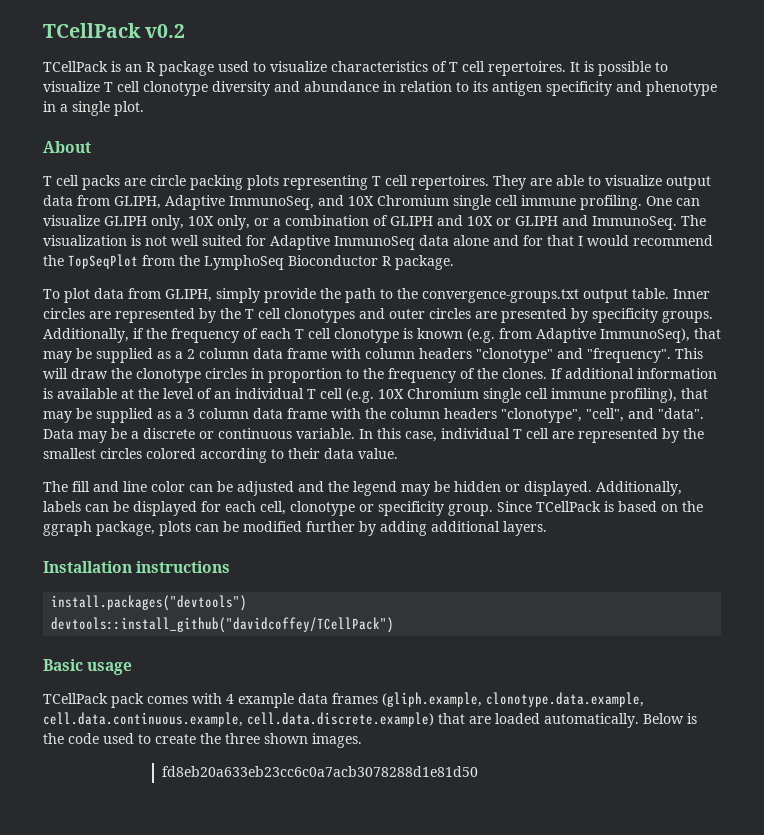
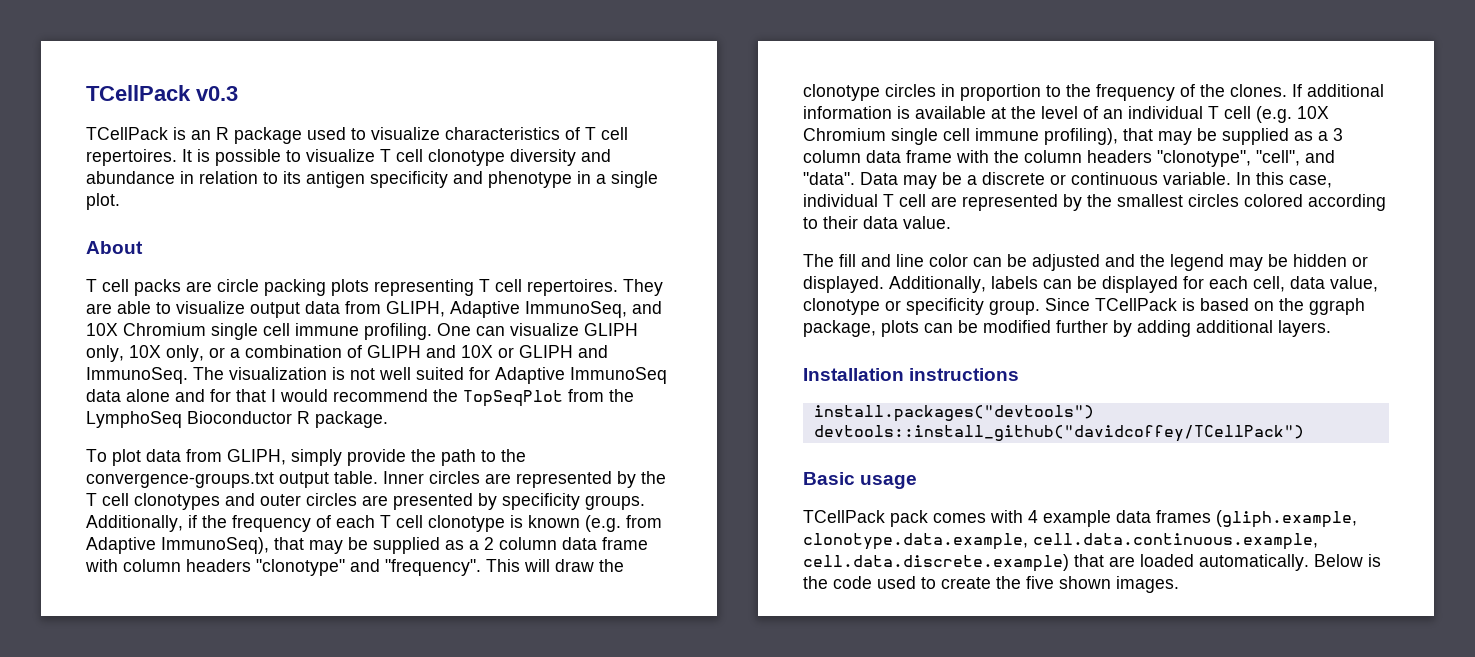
[43,23,186,38] TCellPack v0.2 -> [86,85,238,101] TCellPack v0.3
(286, 508) none -> [1290,276,1378,292] data value,
[225,733,260,744] three -> [1026,576,1054,589] five
[161,766,478,777] // fd8eb20a633eb23cc6c0a7acb3078288d1e81d50 -> (1179, 584) none

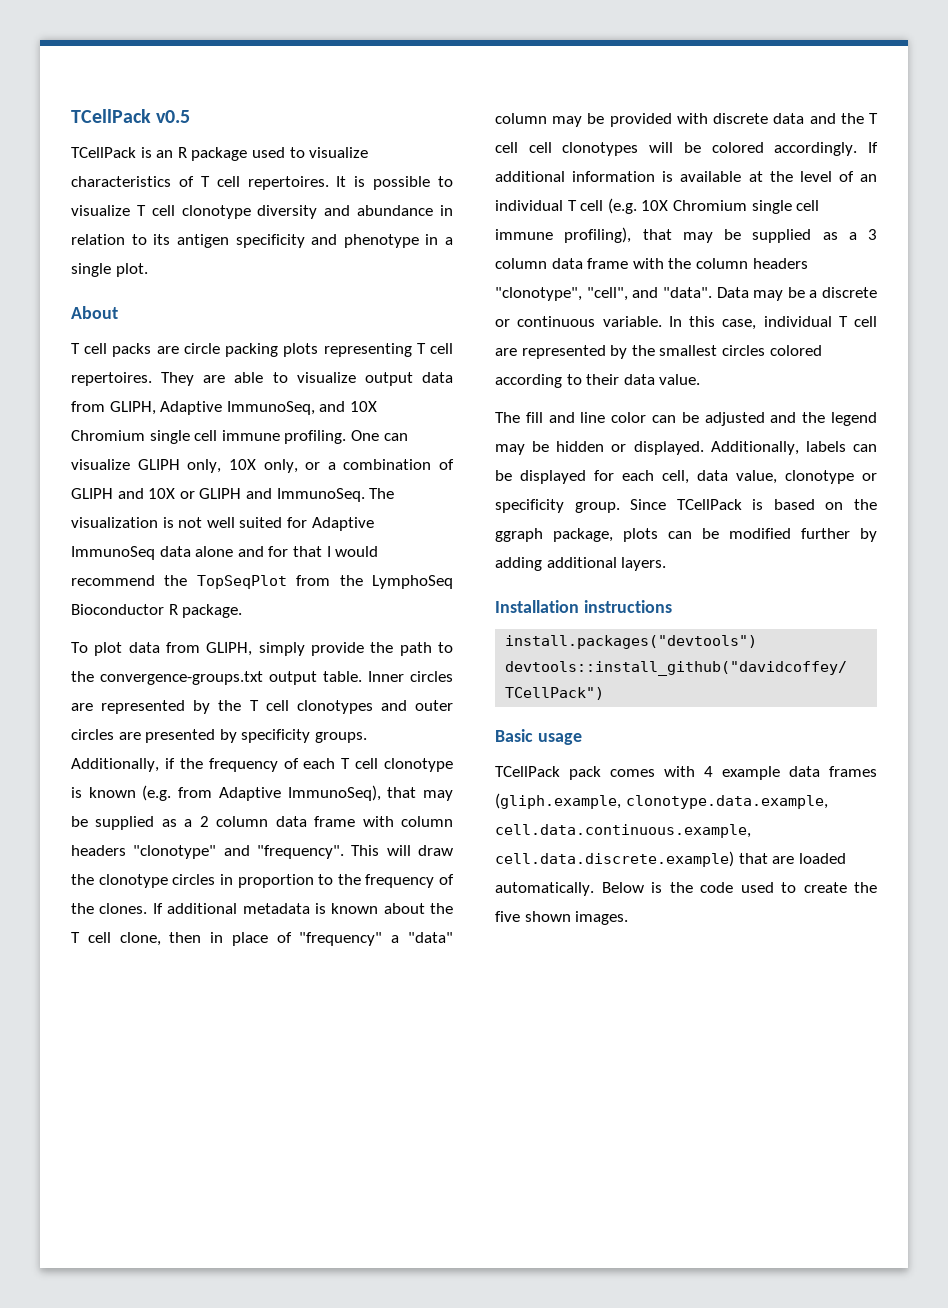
[86,85,238,101] TCellPack v0.3 -> [71,109,191,123] TCellPack v0.5
(1384, 90) none -> [242,903,453,914] [71,932,453,946] [495,113,878,127] [495,142,878,156] [495,171,565,182] metadata is known about the T cell clone, then in place of "frequency" a "data" column may be provided with discrete data and the T cell cell clonotypes will be colored accordingly. If additional

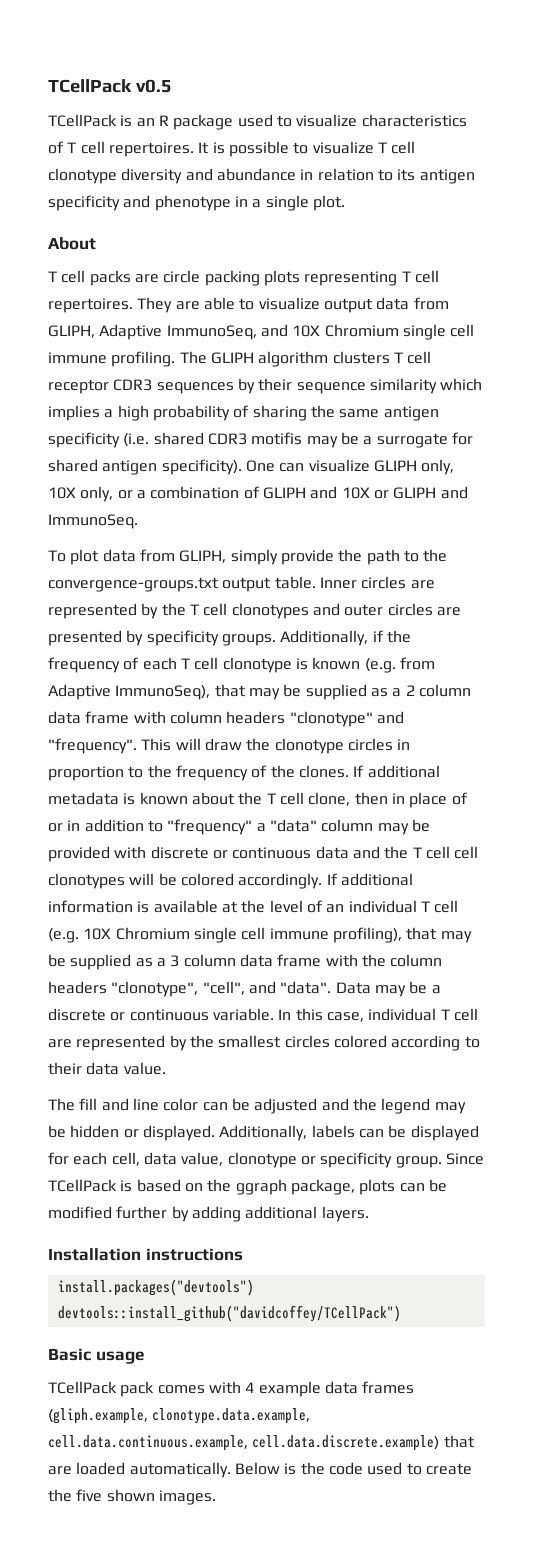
(347, 437) none -> [179,351,432,367] [48,378,483,394] [48,405,439,421] [48,432,473,448] [48,459,242,475] The GLIPH algorithm clusters T cell receptor CDR3 sequences by their sequence similarity which implies a high probability of sharing the same antigen specificity (i.e. shared CDR3 motifis may be a surrogate for shared antigen specificity).
[369,488,395,499] [71,517,374,531] [71,546,379,560] [71,575,453,589] [71,604,243,618] The visualization is not well suited for Adaptive ImmunoSeq data alone and for that I would recommend the TopSeqPlot from the LymphoSeq Bioconductor R package. -> (138, 521) none
(292, 937) none -> [48,819,163,832] or in addition to
(769, 118) none -> [212,847,312,859] or continuous

